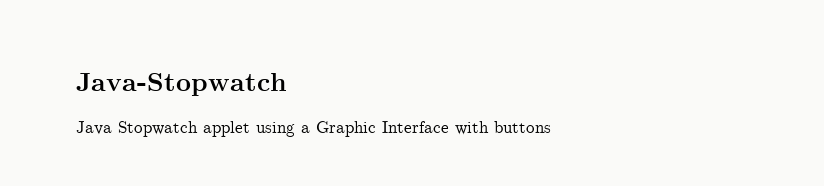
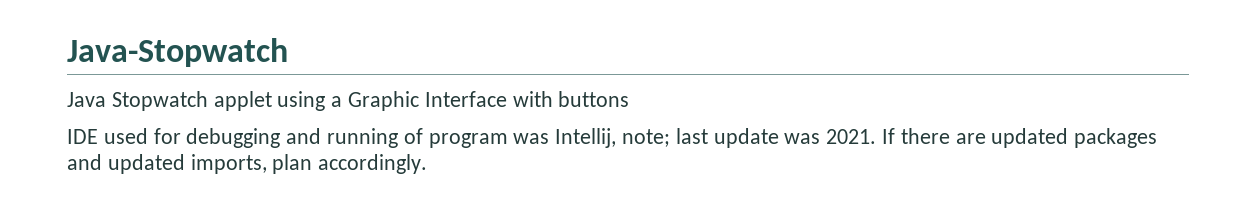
(551, 127) none -> [67,128,1158,148] [67,154,428,174] // IDE used for debugging and running of program was Intellij, note; last update was 2021. If there are updated packages and updated imports, plan accordingly.

